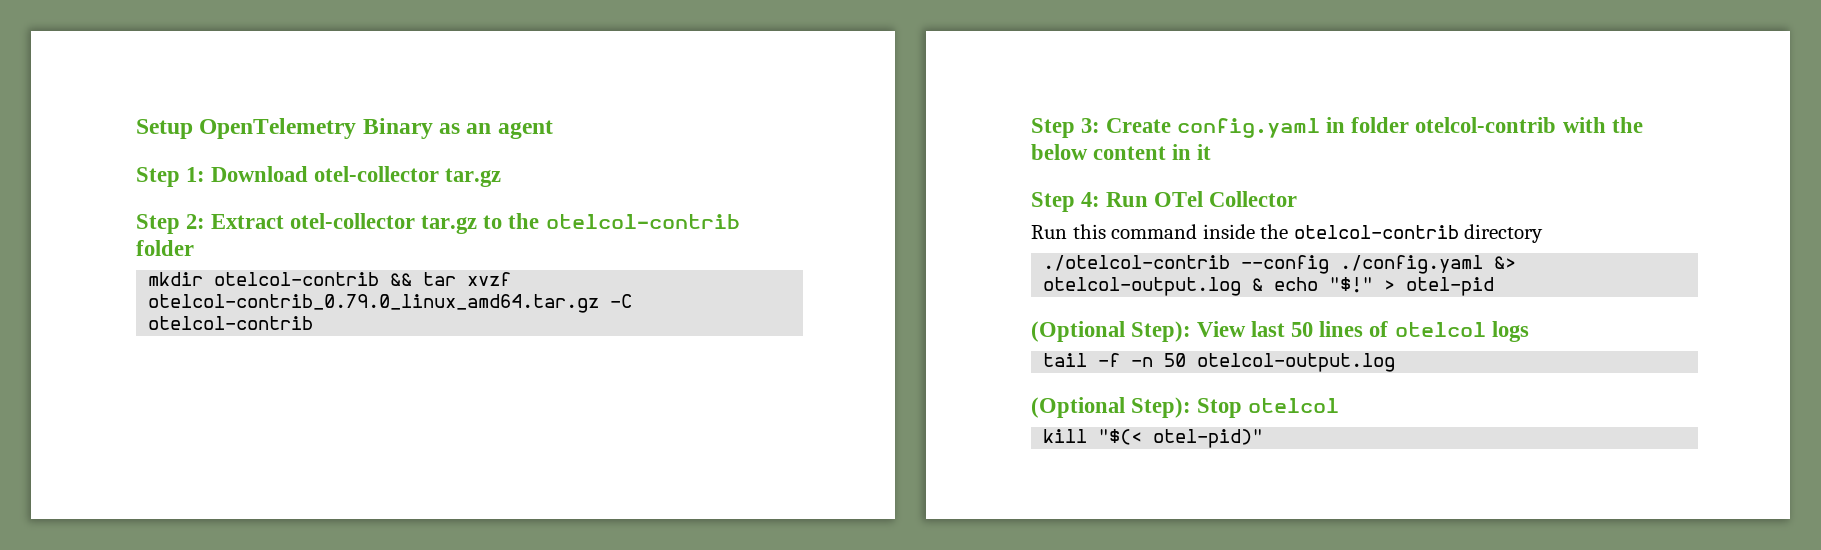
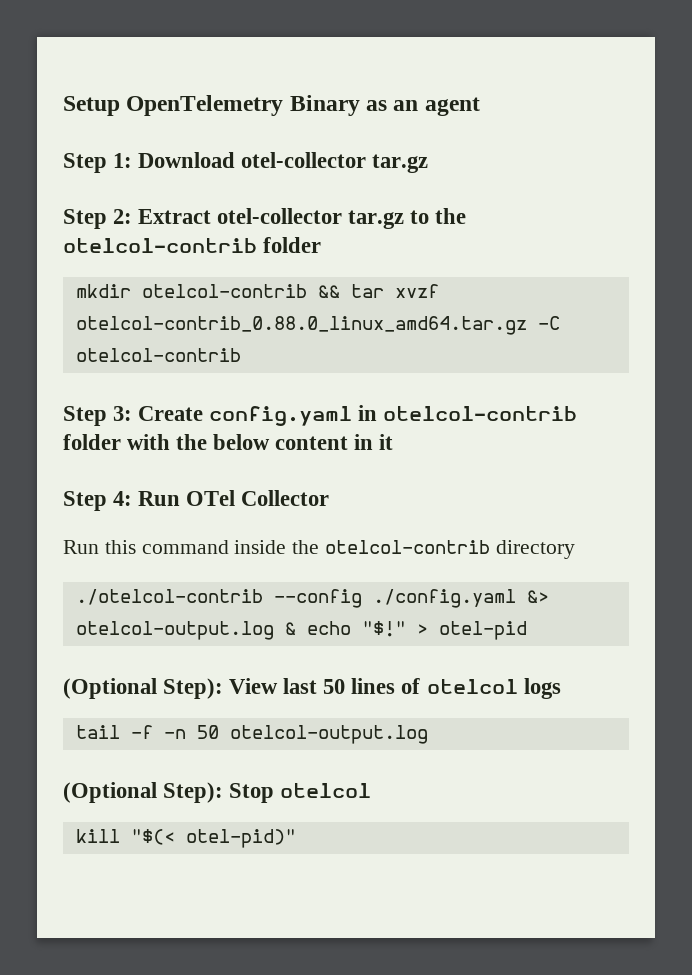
[148,294,600,313] otelcol-contrib_0.79.0_linux_amd64.tar.gz -> [75,316,527,335] otelcol-contrib_0.88.0_linux_amd64.tar.gz
[1351,117,1557,133] folder otelcol-contrib -> [383,406,578,421] [63,434,121,450] otelcol-contrib folder

